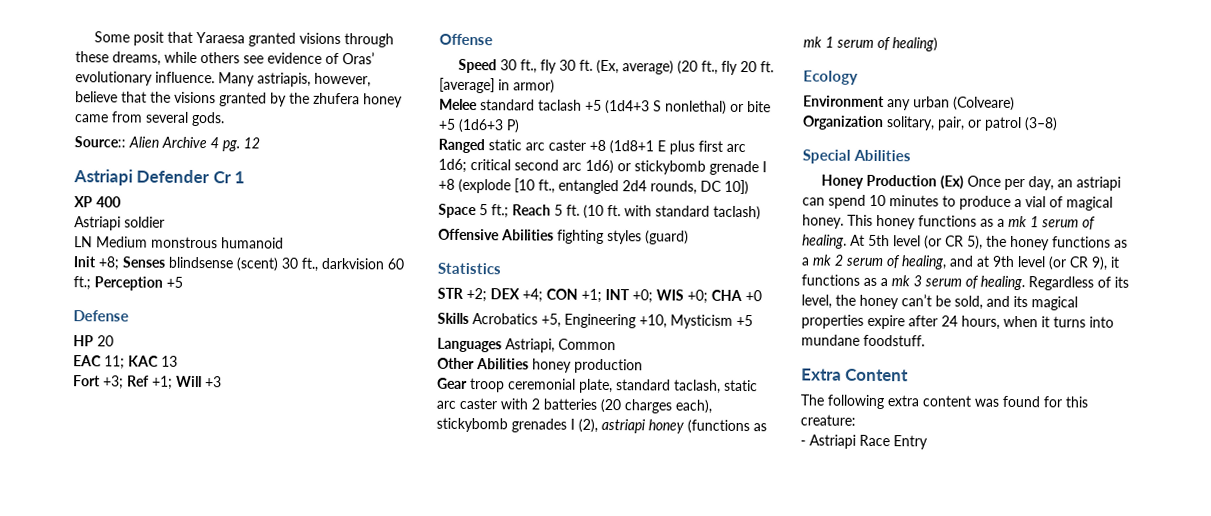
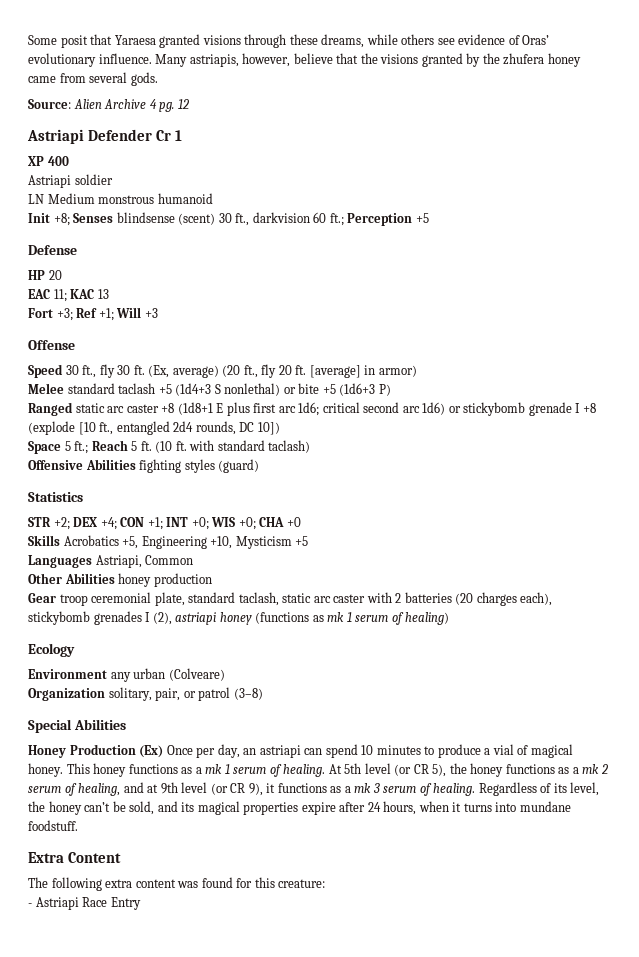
[74,136,126,148] Source:: -> [28,99,71,109] Source:

